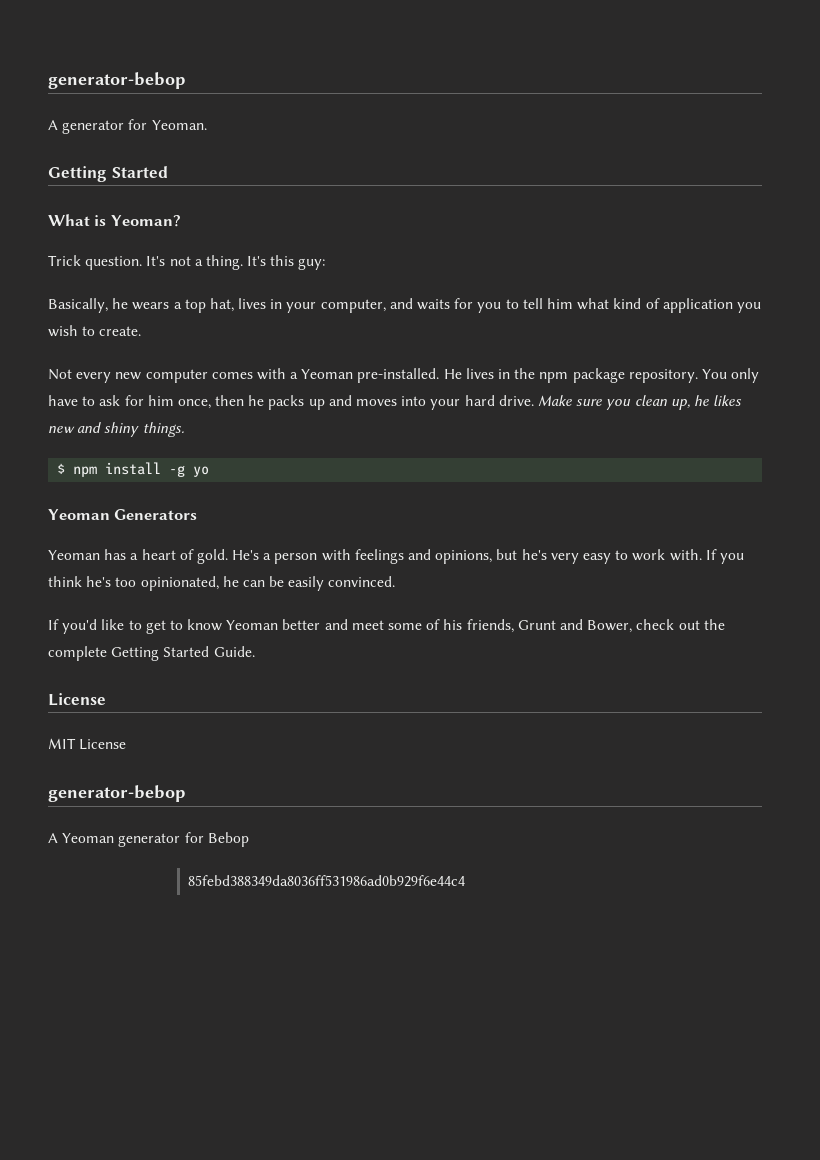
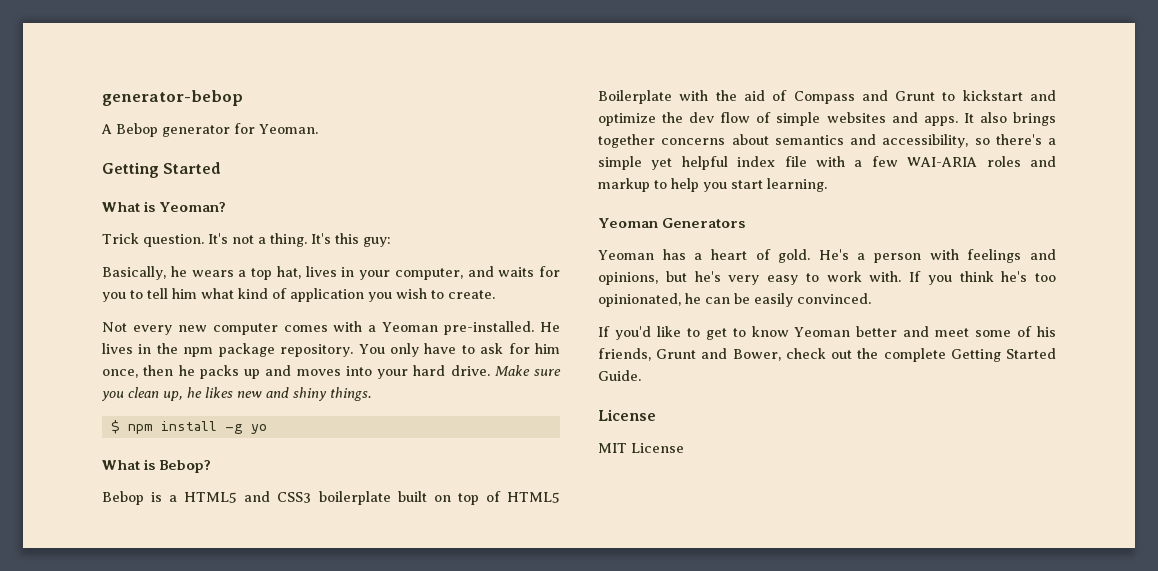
[48,72,186,89] [48,120,58,130] generator-bebop // A -> [102,90,243,106] [101,123,158,137] generator-bebop // A Bebop
(210, 471) none -> [102,459,212,473] [102,491,560,505] [598,90,1056,104] [598,112,1056,126] [598,134,1056,148] [598,156,1056,170] [598,178,827,192] // What is Bebop? // Bebop is a HTML5 and CSS3 boilerplate built on top of HTML5 Boilerplate with the aid of Compass and Grunt to kickstart and optimize the dev flow of simple websites and apps. It also brings together concerns about semantics and accessibility, so there's a simple yet helpful index file with a few WAI-ARIA roles and markup to help you start learning.
[48,785,186,802] [48,832,249,847] [188,875,466,887] // generator-bebop // A Yeoman generator for Bebop // 85febd388349da8036ff531986ad0b929f6e44c4 -> (684, 448) none

